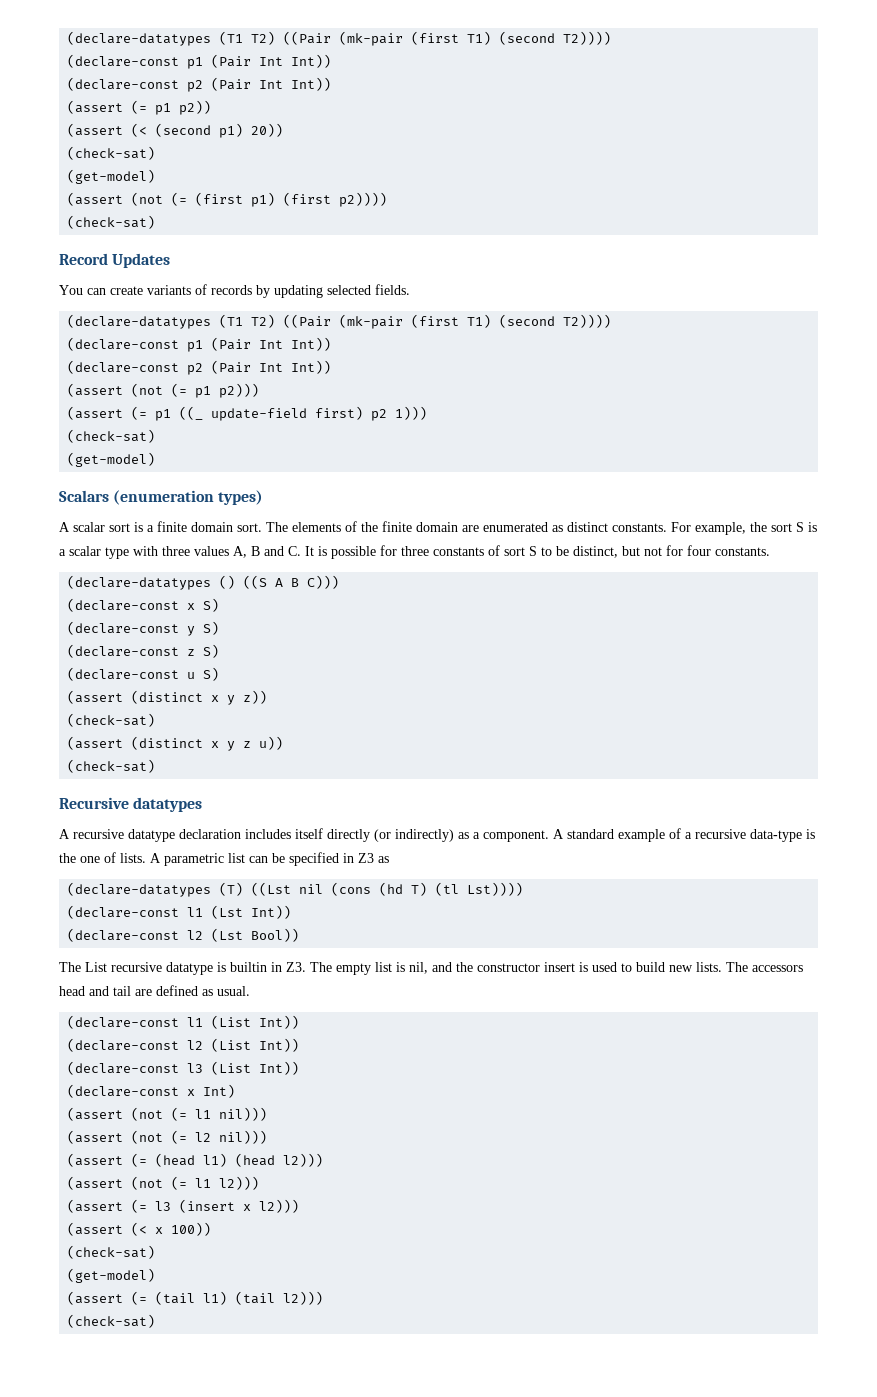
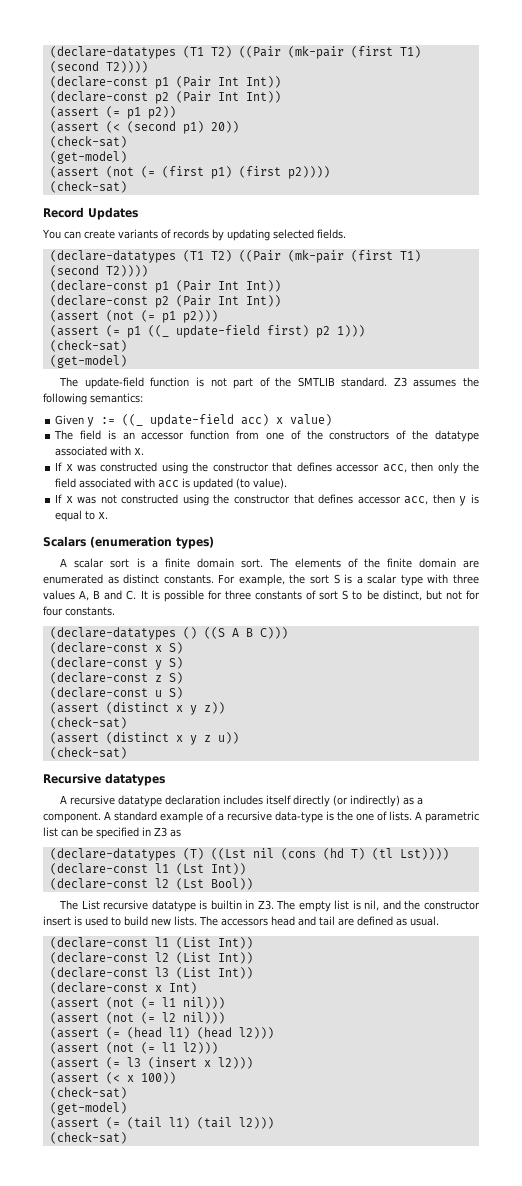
(156, 459) none -> [59,377,479,389] [43,393,143,405] [55,414,333,427] [54,430,480,442] [55,446,145,456] [55,462,479,474] [55,478,288,490] [55,494,479,506] [55,510,109,522] // The update-field function is not part of the SMTLIB standard. Z3 assumes the following semantics: // Given y := ((_ update-field acc) x value) // The field is an accessor function from one of the constructors of the datatype associated with x. // If x was constructed using the constructor that defines accessor acc, then only the field associated with acc is updated (to value). // If x was not constructed using the constructor that defines accessor acc, then y is equal to x.

